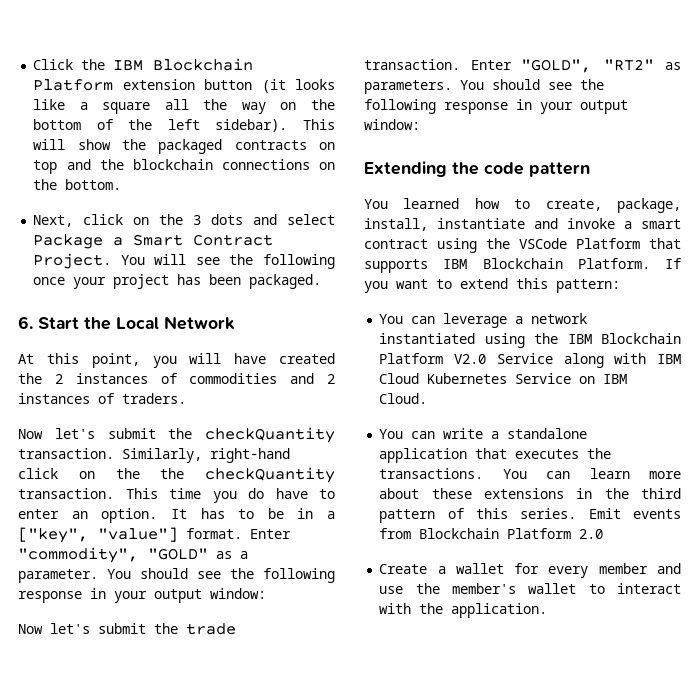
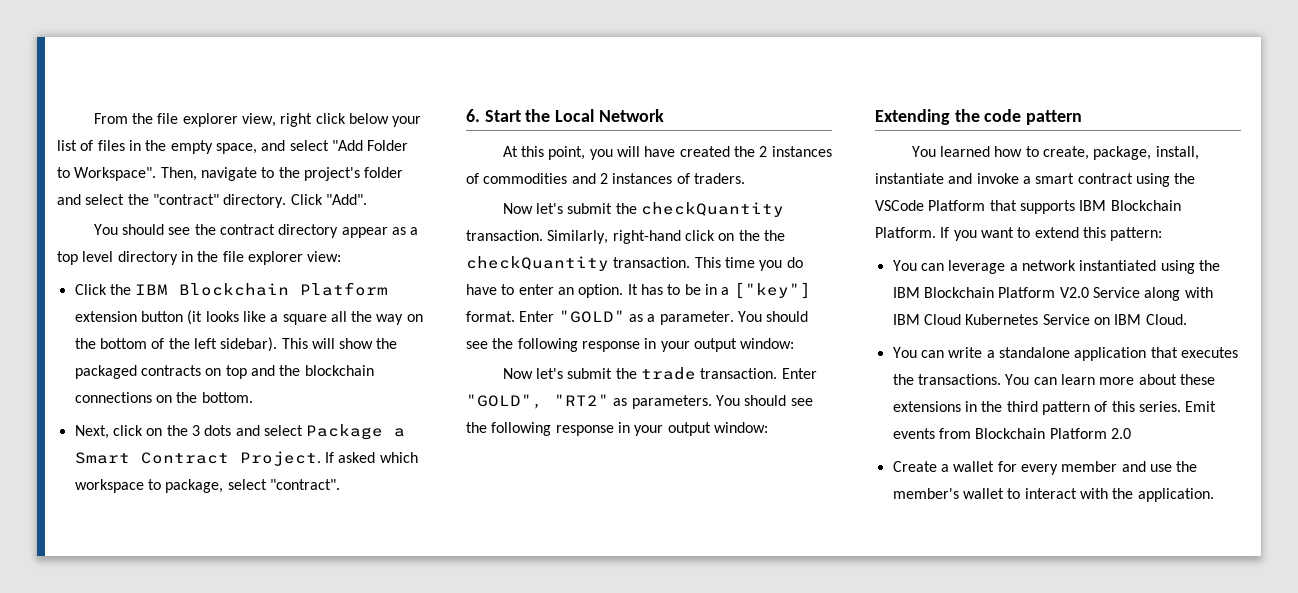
(33, 64) none -> [93,113,422,127] [57,140,409,154] [57,167,404,181] [57,194,367,208] [93,224,419,238] [57,251,342,265] From the file explorer view, right click below your list of files in the empty space, and select "Add Folder to Workspace". Then, navigate to the project's folder and select the "contract" directory. Click "Add". // You should see the contract directory appear as a top level directory in the file explorer view: //
[120,254,336,269] [33,274,322,289] You will see the following once your project has been packaged. -> [324,452,418,463] [74,479,340,493] If asked which workspace to package, select "contract".
[18,527,178,543] ["key", "value"] -> [733,282,811,299] ["key"]
[18,547,138,563] "commodity", -> (555, 316) none

